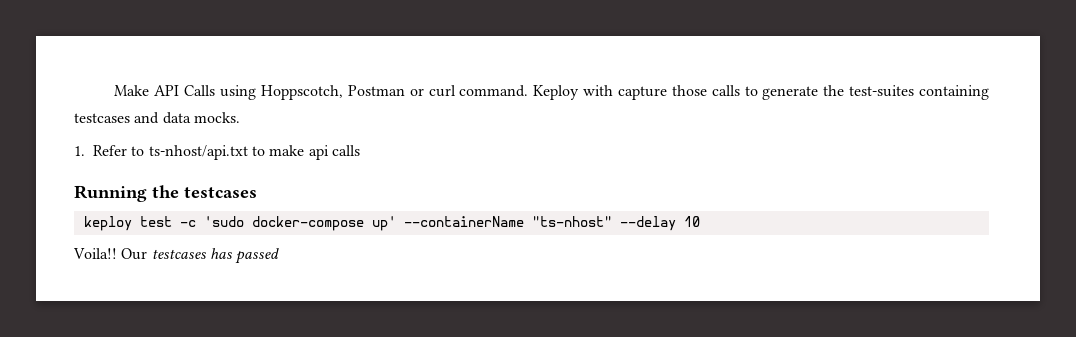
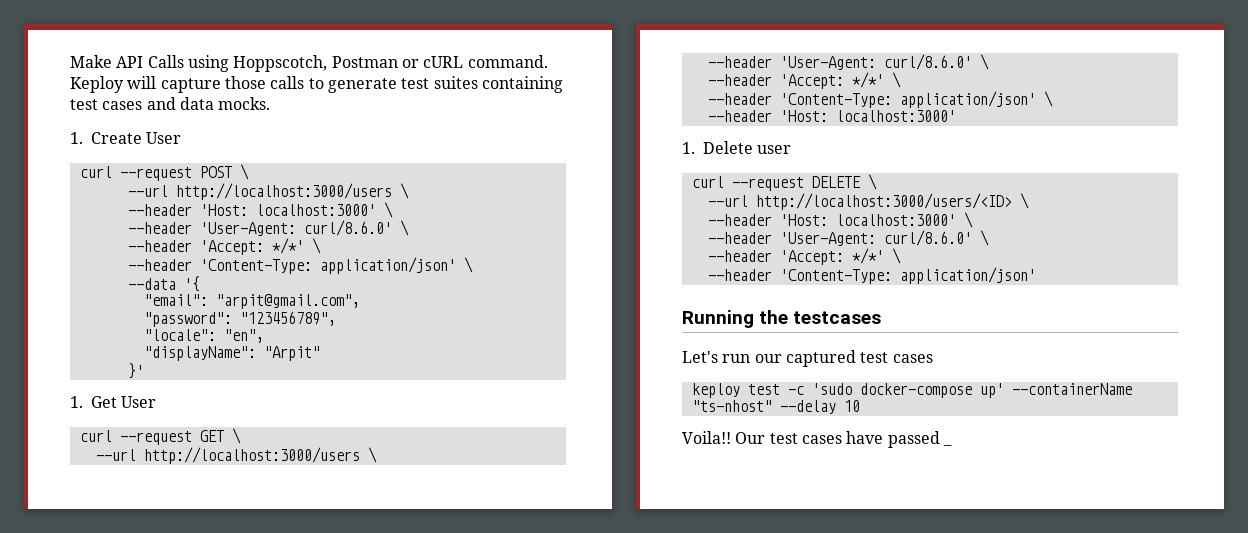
[428,85,456,97] curl -> [423,56,464,68] cURL
[583,85,614,96] with -> [127,76,157,89] will
[823,85,989,100] [74,113,130,123] the test-suites containing testcases -> [401,76,563,93] [70,99,143,110] test suites containing test cases
[93,145,360,160] [74,185,257,202] Refer to ts-nhost/api.txt to make api calls // Running the testcases -> [91,132,182,144] [79,164,249,181] [127,183,409,200] [127,202,393,218] [127,220,409,236] [127,238,321,255] [127,257,473,274] [127,276,200,292] [143,294,360,309] [143,311,336,327] [143,329,264,343] [143,346,320,361] [127,363,144,379] [70,396,157,408] [79,428,241,445] [95,447,377,464] [707,54,989,70] [707,72,901,89] [707,91,1053,108] [707,110,956,122] [682,141,792,154] [691,174,877,191] [707,193,1029,210] [707,212,973,228] [707,230,989,246] [707,248,901,265] [707,267,1036,284] [682,310,882,328] [682,350,933,367] Create User // curl --request POST \ // --url http://localhost:3000/users \ // --header 'Host: localhost:3000' \ // --header 'User-Agent: curl/8.6.0' \ // --header 'Accept: */*' \ // --header 'Content-Type: application/json' \ // --data '{ // "email": "arpit@gmail.com", // "password": "123456789", // "locale": "en", // "displayName": "Arpit" // }' // 1. Get User // curl --request GET \ // --url http://localhost:3000/users \ // --header 'User-Agent: curl/8.6.0' \ // --header 'Accept: */*' \ // --header 'Content-Type: application/json' \ // --header 'Host: localhost:3000' // 1. Delete user // curl --request DELETE \ // --url http://localhost:3000/users/<ID> \ // --header 'Host: localhost:3000' \ // --header 'User-Agent: curl/8.6.0' \ // --header 'Accept: */*' \ // --header 'Content-Type: application/json' // Running the testcases // Let's run our captured test cases
[151,248,280,264] testcases has passed -> [769,431,952,448] test cases have passed _

